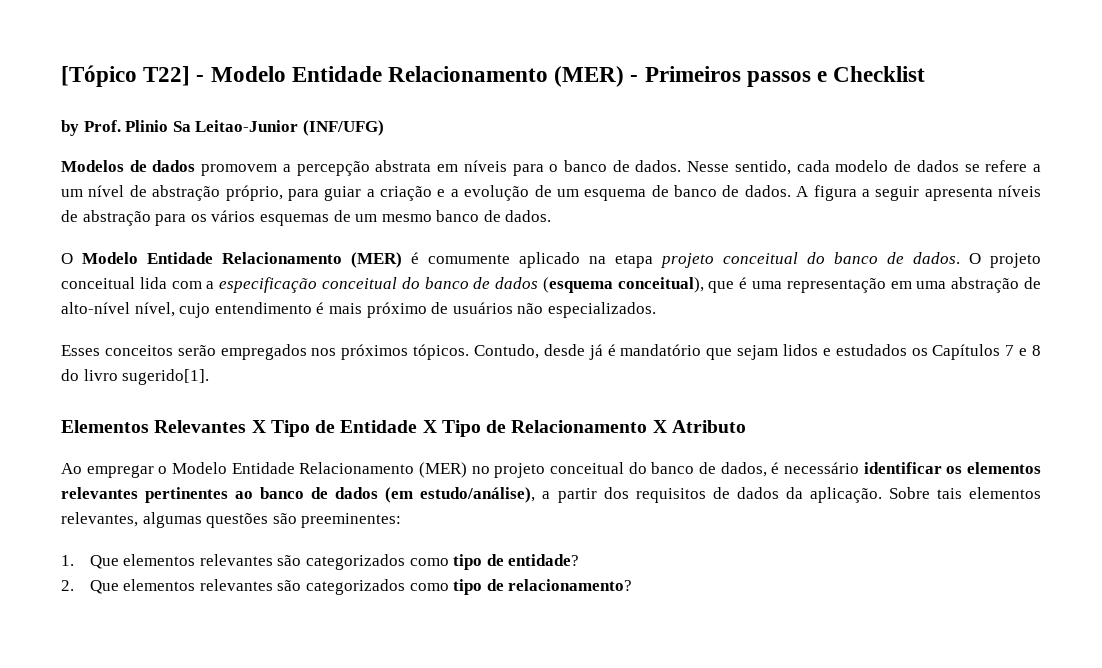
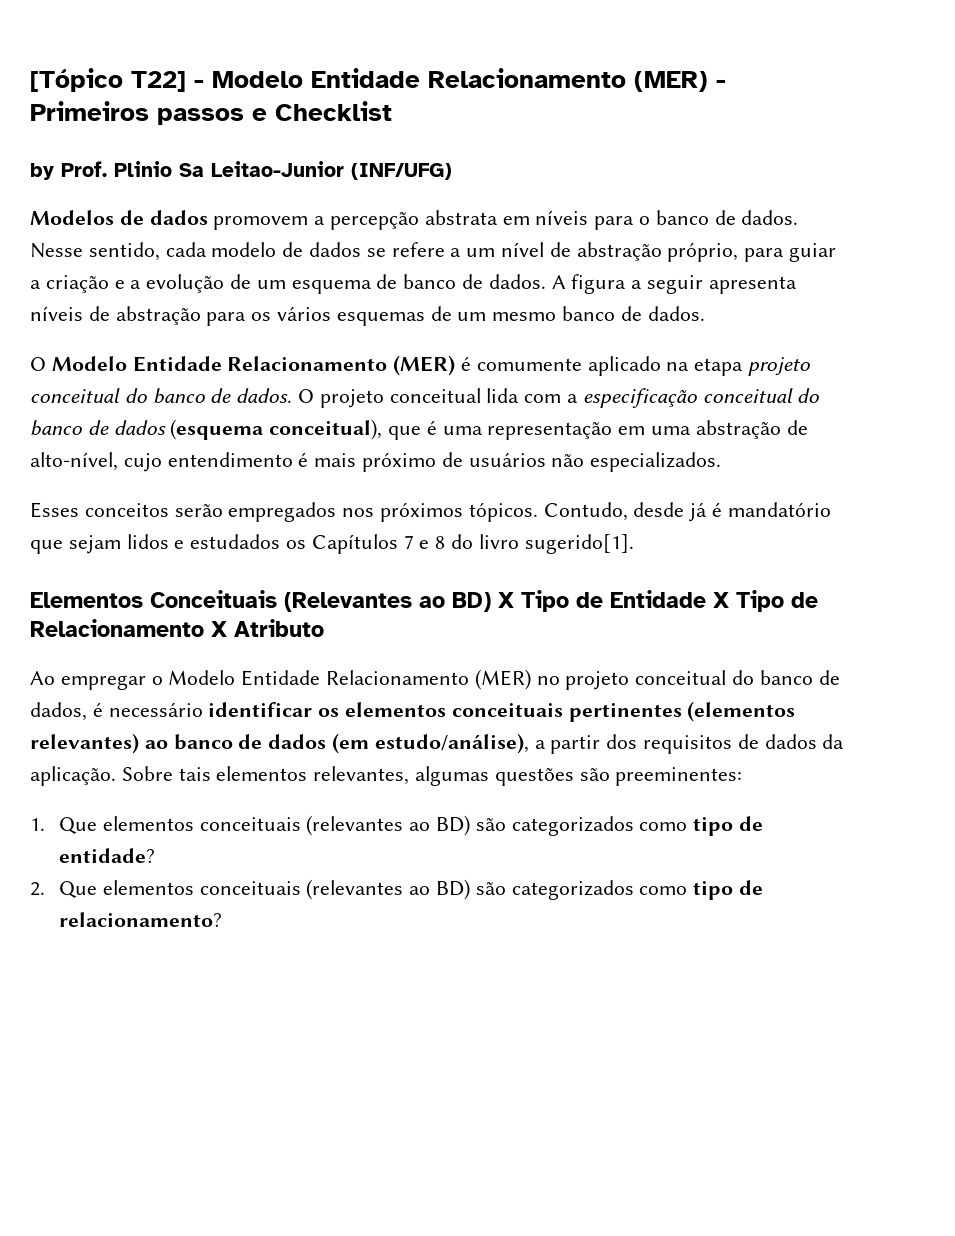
[61,302,175,317] alto-nível nível, -> [30,452,118,471] alto-nível,
[154,420,247,433] Relevantes -> [150,590,491,612] Conceituais (Relevantes ao BD)
[61,487,229,503] relevantes pertinentes -> [451,701,796,722] [30,733,139,754] conceituais pertinentes (elementos relevantes)
[199,554,273,566] relevantes -> [199,815,470,836] conceituais (relevantes ao BD)
[199,579,273,591] relevantes -> [199,879,470,900] conceituais (relevantes ao BD)

